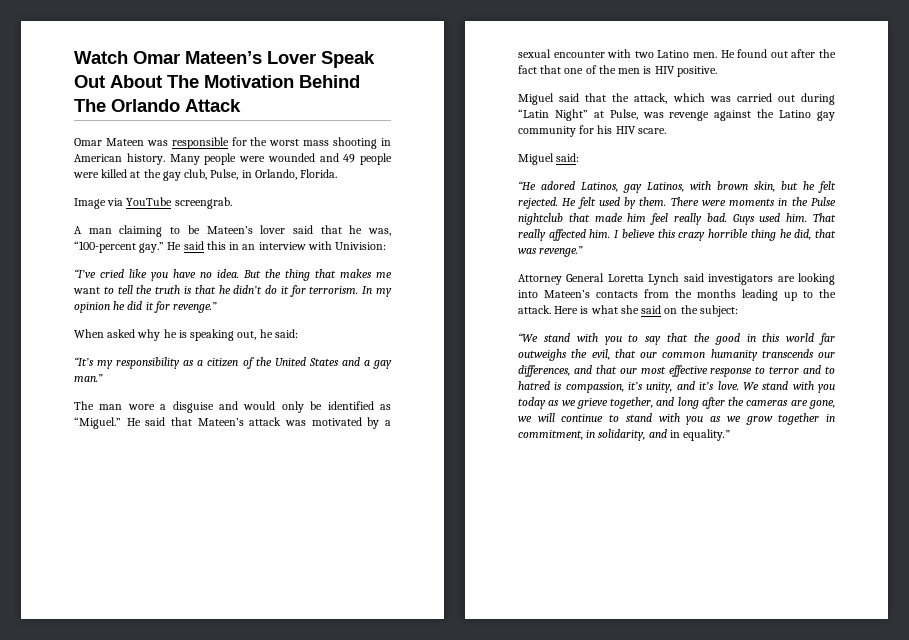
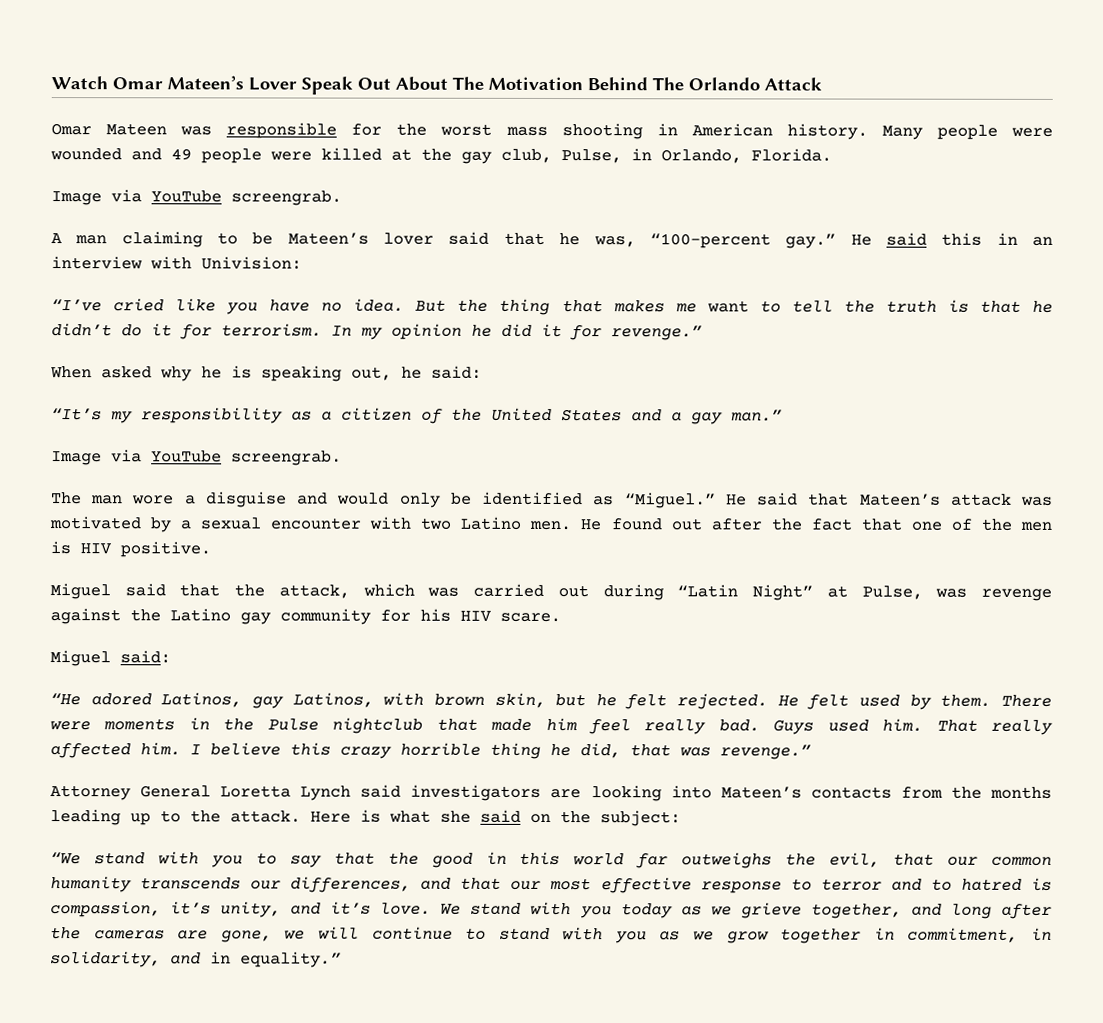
(103, 378) none -> [51,449,342,466] // Image via YouTube screengrab.

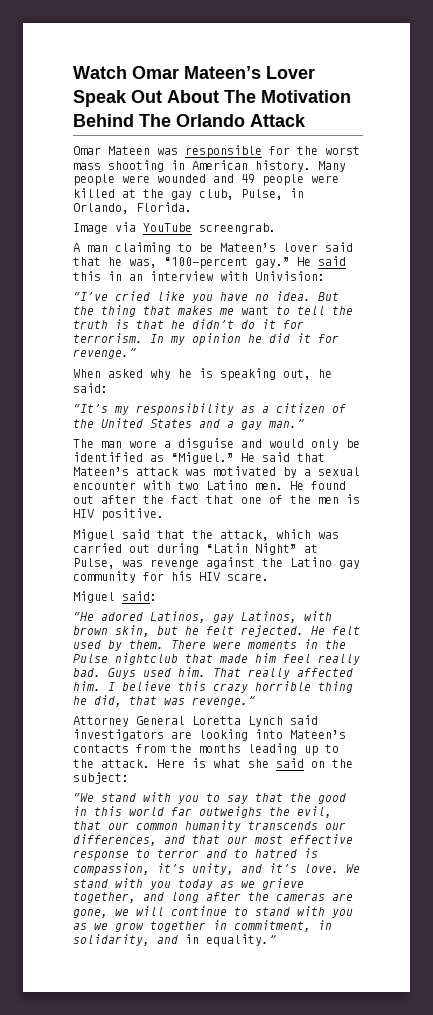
[51,449,342,466] // Image via YouTube screengrab. -> (304, 423) none

